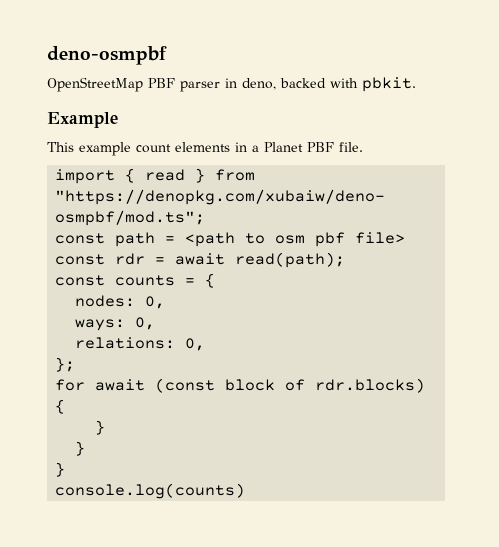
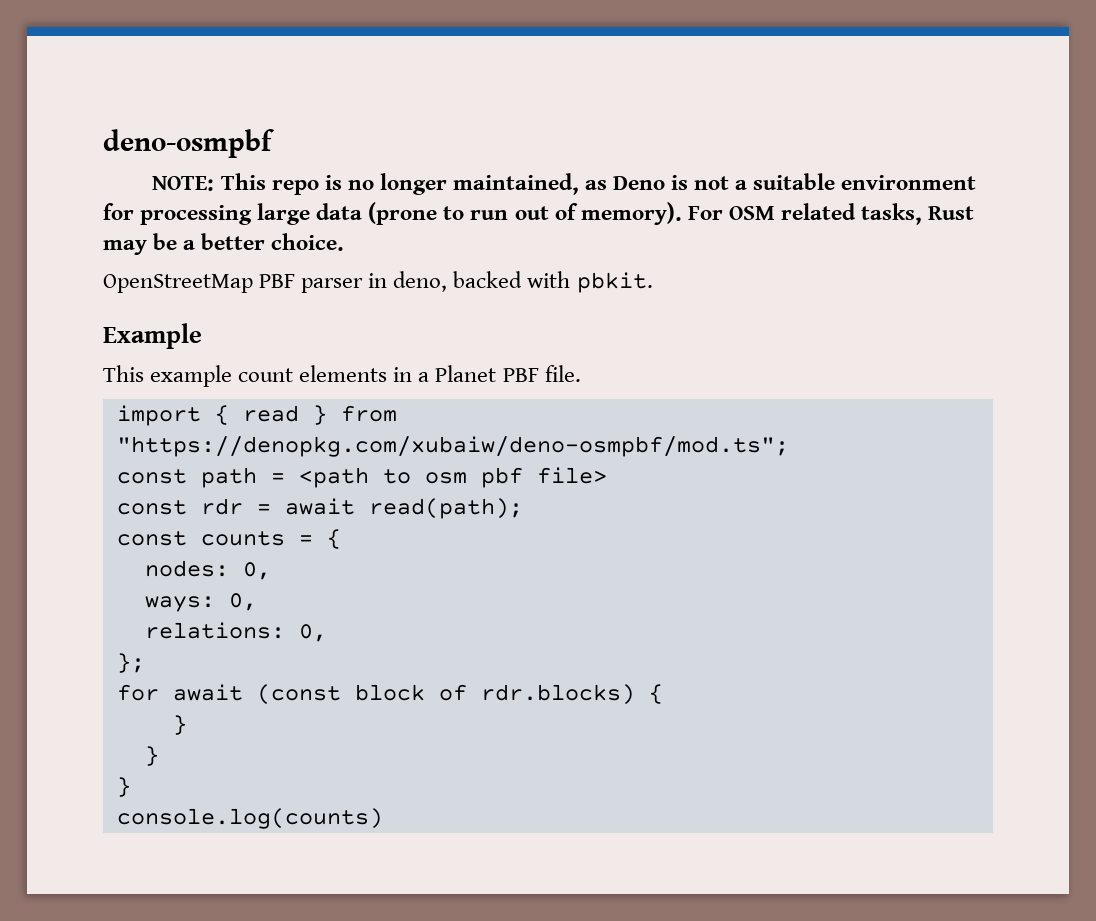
(167, 55) none -> [152,173,977,195] [103,202,975,225] [103,233,345,255] // NOTE: This repo is no longer maintained, as Deno is not a suitable environment for processing large data (prone to run out of memory). For OSM related tasks, Rust may be a better choice.

